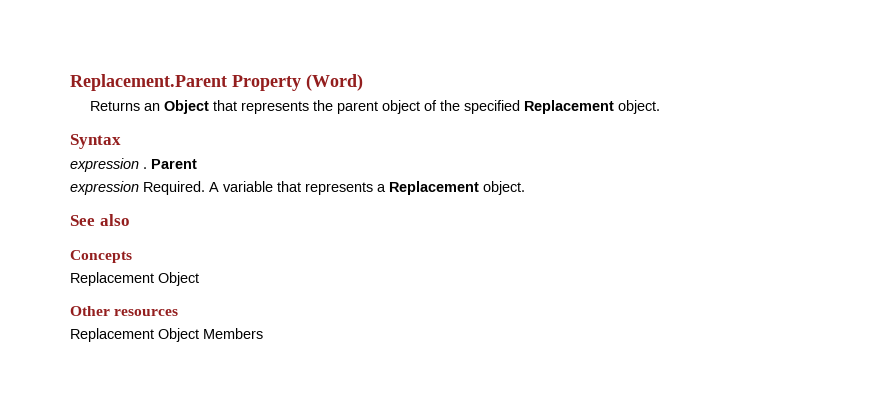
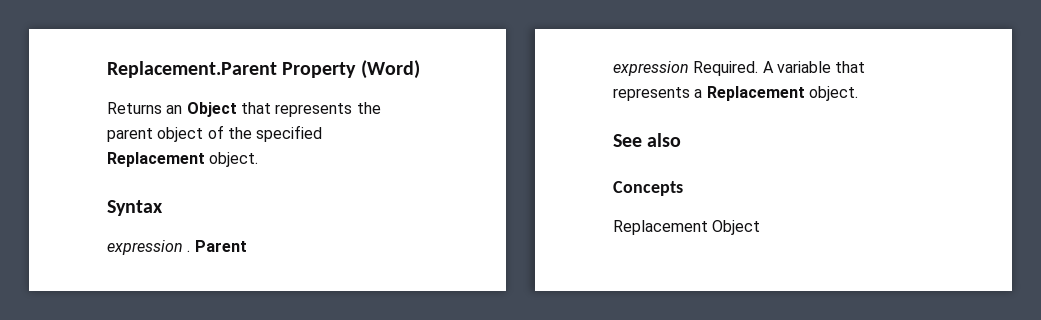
[70,306,179,316] [70,328,263,342] // Other resources // Replacement Object Members -> (761, 227) none

